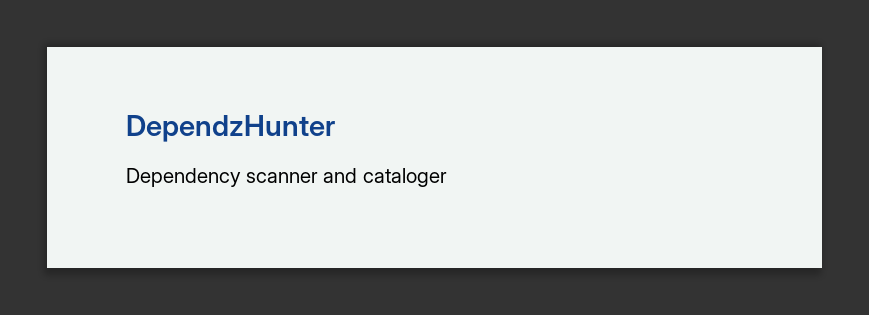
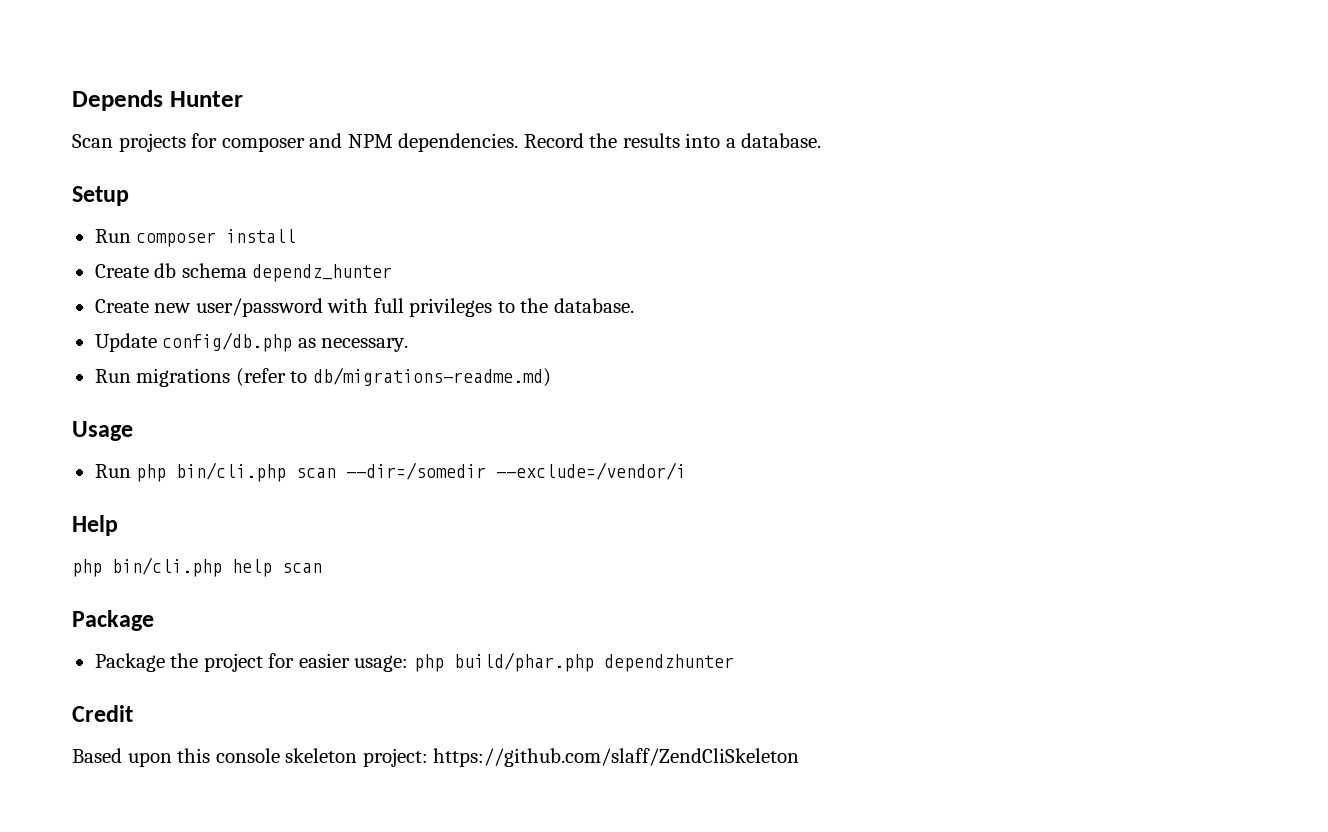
[126,115,335,142] [126,168,447,187] DependzHunter // Dependency scanner and cataloger -> [72,90,243,111] [72,133,822,152] [72,186,129,206] [94,229,297,247] [94,263,393,282] [94,298,634,317] [94,332,409,352] [94,367,551,387] [72,421,133,441] [94,462,687,482] [72,515,118,536] [72,557,322,577] [72,610,154,631] [94,652,734,672] [72,705,133,722] [72,748,800,767] Depends Hunter // Scan projects for composer and NPM dependencies. Record the results into a database. // Setup // Run composer install // Create db schema dependz_hunter // Create new user/password with full privileges to the database. // Update config/db.php as necessary. // Run migrations (refer to db/migrations-readme.md) // Usage // Run php bin/cli.php scan --dir=/somedir --exclude=/vendor/i // Help // php bin/cli.php help scan // Package // Package the project for easier usage: php build/phar.php dependzhunter // Credit // Based upon this console skeleton project: https://github.com/slaff/ZendCliSkeleton

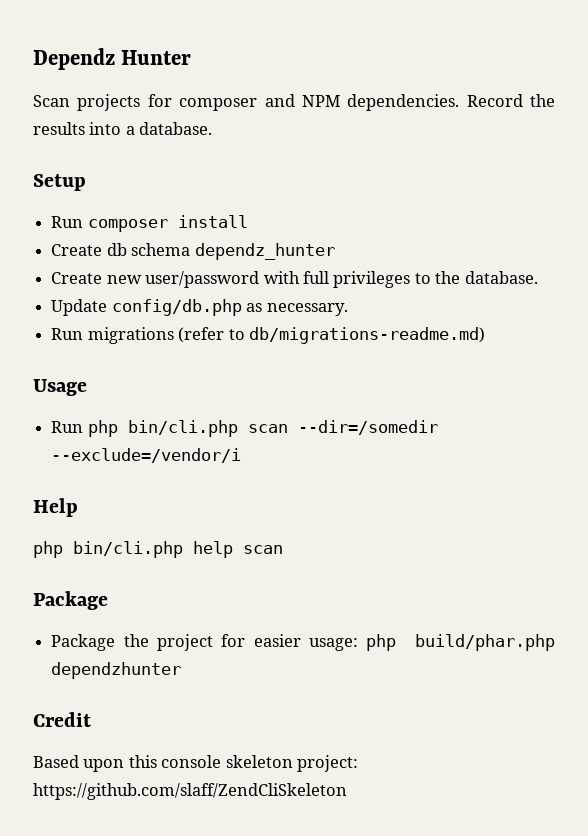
[72,90,163,111] Depends -> [33,48,115,70] Dependz

